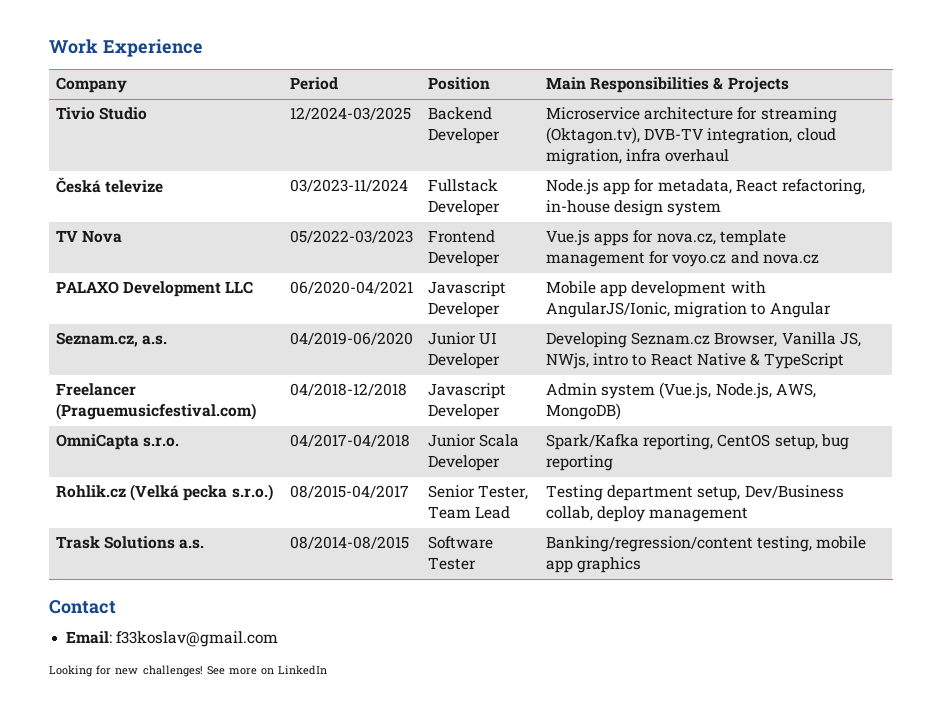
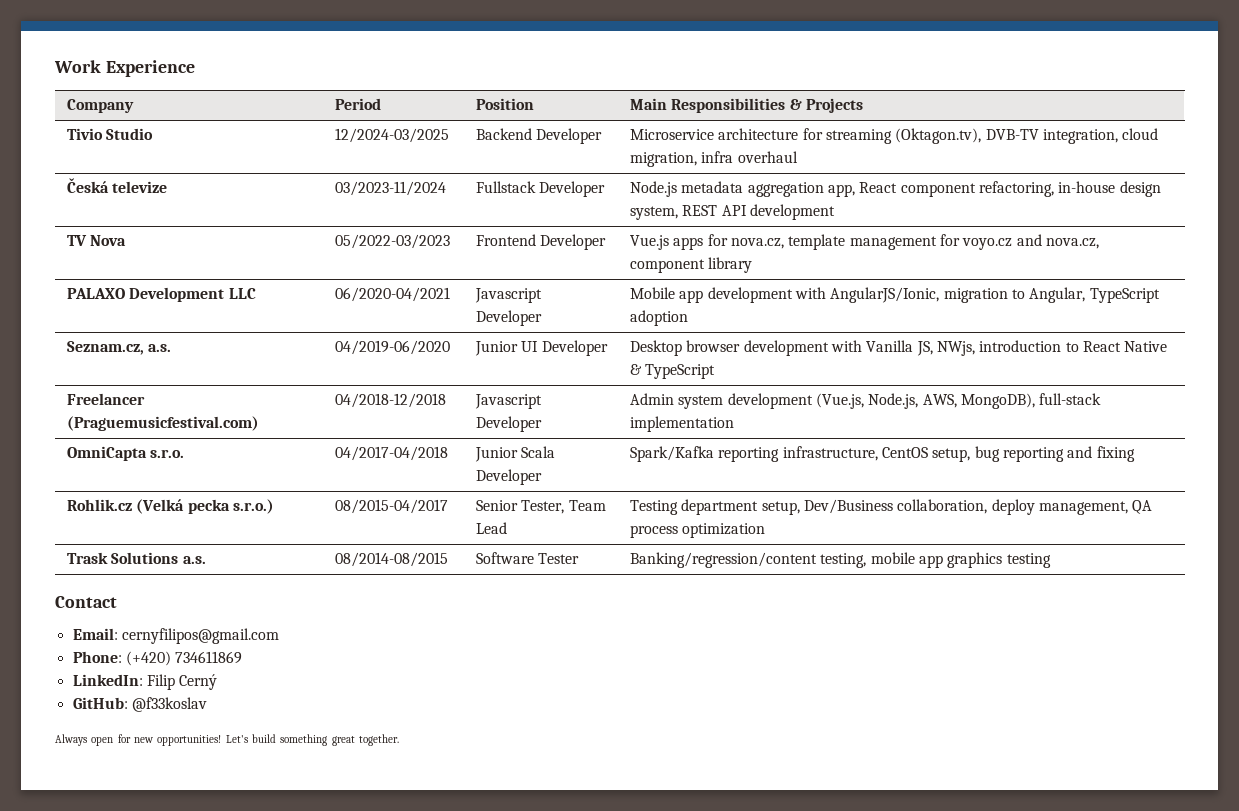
[603,179,865,195] [545,200,722,216] app for metadata, React refactoring, in-house design system -> [681,181,1161,197] [630,204,836,220] metadata aggregation app, React component refactoring, in-house design system, REST API development
[762,254,819,264] nova.cz -> [1046,238,1100,249] [630,257,753,273] nova.cz, component library
[769,302,831,318] Angular -> [1029,287,1160,303] [630,310,689,326] Angular, TypeScript adoption
[545,332,778,348] Developing Seznam.cz Browser, -> [630,340,863,356] Desktop browser development with
[593,353,629,366] intro -> [979,340,1062,352] introduction
(656, 391) none -> [727,393,813,409] development
[545,403,621,420] MongoDB) -> [961,393,1102,409] [630,416,735,432] MongoDB), full-stack implementation
[643,434,714,450] reporting, -> [718,446,878,462] reporting infrastructure,
(613, 463) none -> [1067,446,1135,462] and fixing
[545,506,749,522] collab, deploy management -> [897,499,1153,515] [630,523,766,538] collaboration, deploy management, QA process optimization
(642, 565) none -> [1006,553,1051,568] testing
[116,631,279,647] [49,665,328,677] f33koslav@gmail.com // Looking for new challenges! See more on LinkedIn -> [121,628,279,644] [72,651,243,666] [72,674,218,690] [72,697,207,712] [55,734,399,746] cernyfilipos@gmail.com // Phone: (+420) 734611869 // LinkedIn: Filip Cerný // GitHub: @f33koslav // Always open for new opportunities! Let's build something great together.

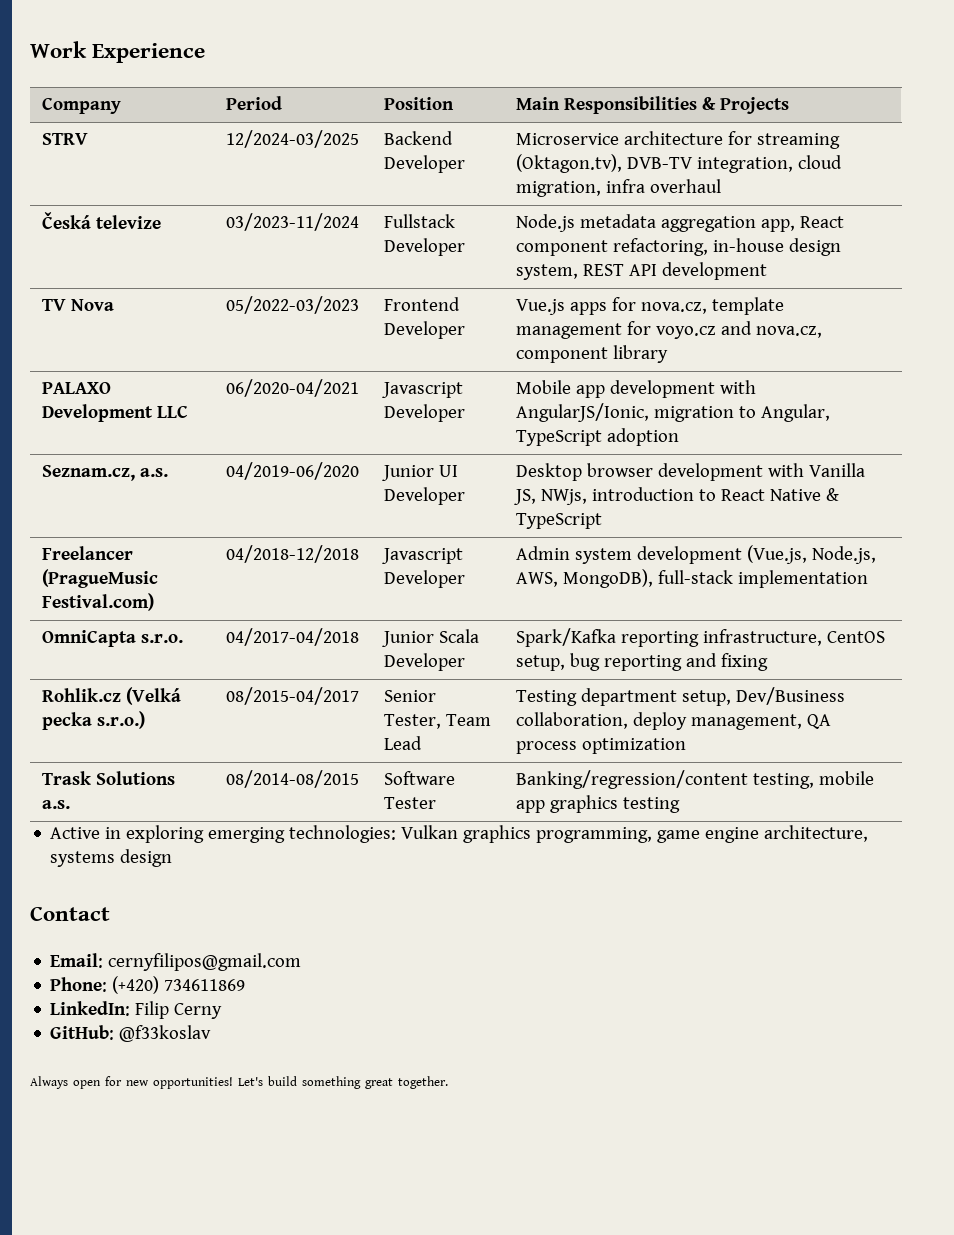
[67,128,154,140] Tivio Studio -> [42,133,89,145] STRV
[67,416,260,431] (Praguemusicfestival.com) -> [42,569,159,588] [42,593,155,611] (PragueMusic Festival.com)
(1051, 560) none -> [50,825,869,843] [50,849,173,867] // Active in exploring emerging technologies: Vulkan graphics programming, game engine architecture, systems design
[179,674,218,690] Cerný -> [174,1003,223,1019] Cerny

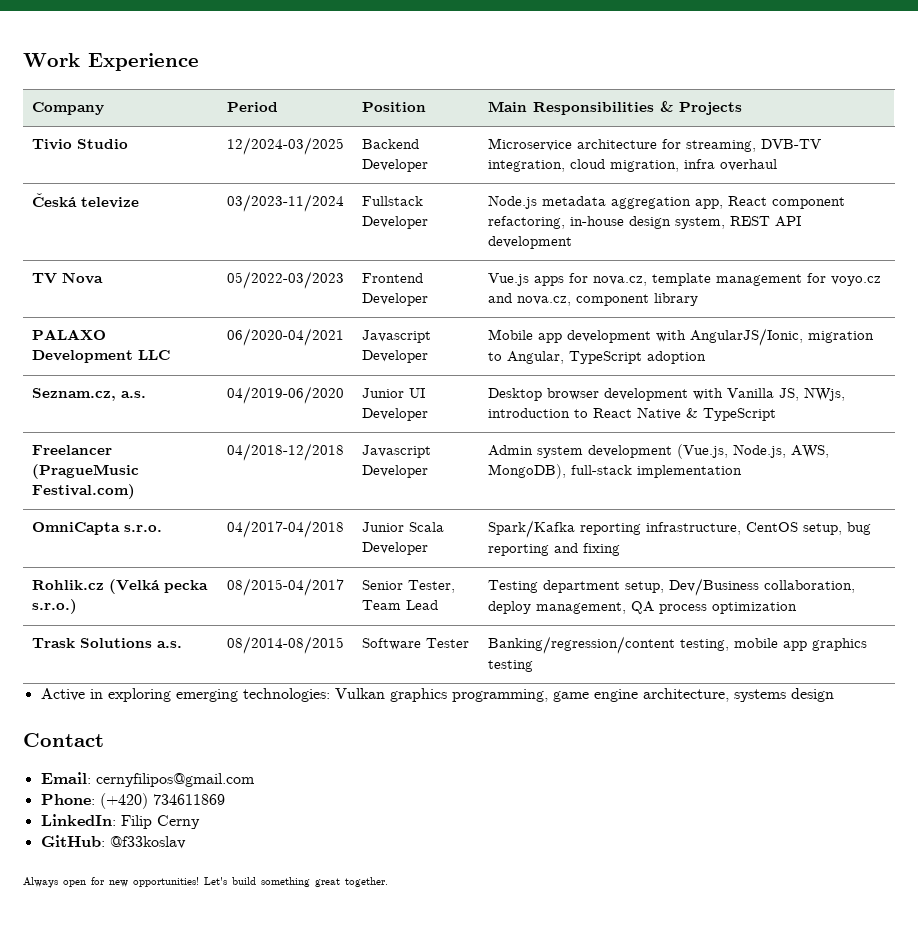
[42,133,89,145] STRV -> [31,139,128,150] Tivio Studio
[757,133,841,149] [516,154,623,173] streaming (Oktagon.tv), -> [685,140,756,152] streaming,

